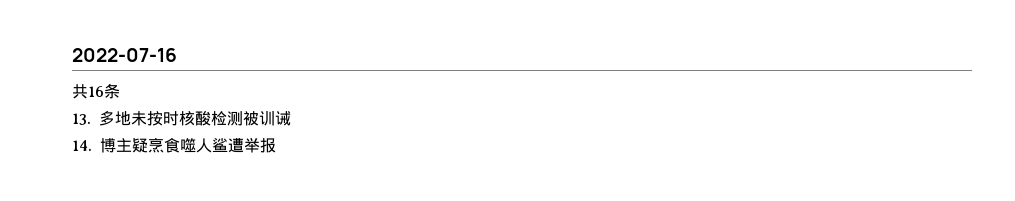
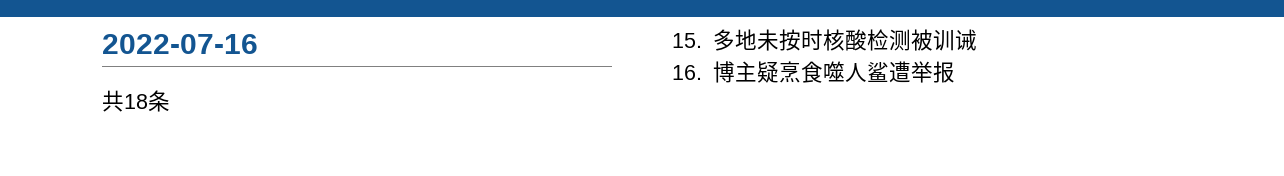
[88,86,104,97] 16 -> [124,94,148,109] 18
[72,113,91,125] 13. -> [672,33,702,48] 15.
[72,140,92,151] 14. -> [672,65,702,80] 16.

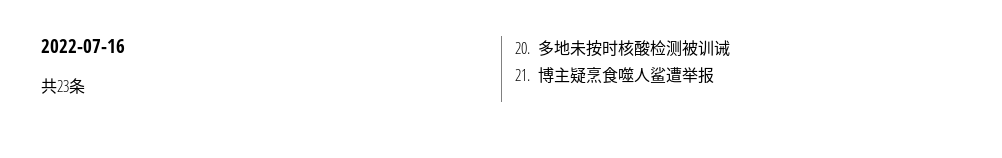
[124,94,148,109] 18 -> [57,80,69,92] 23
[672,33,702,48] 15. -> [515,42,530,54] 20.
[672,65,702,80] 16. -> [515,69,530,81] 21.

